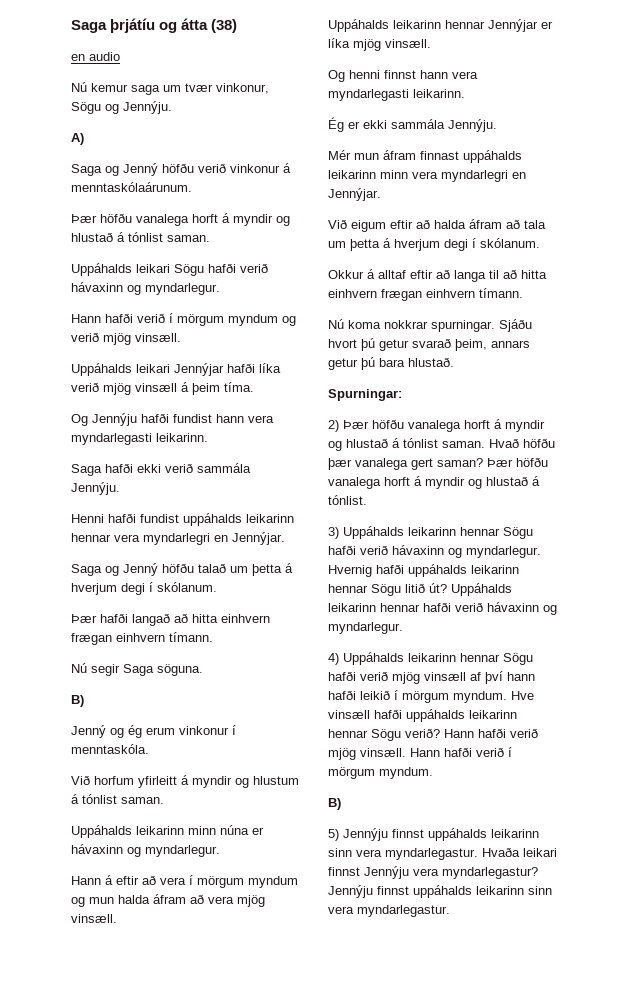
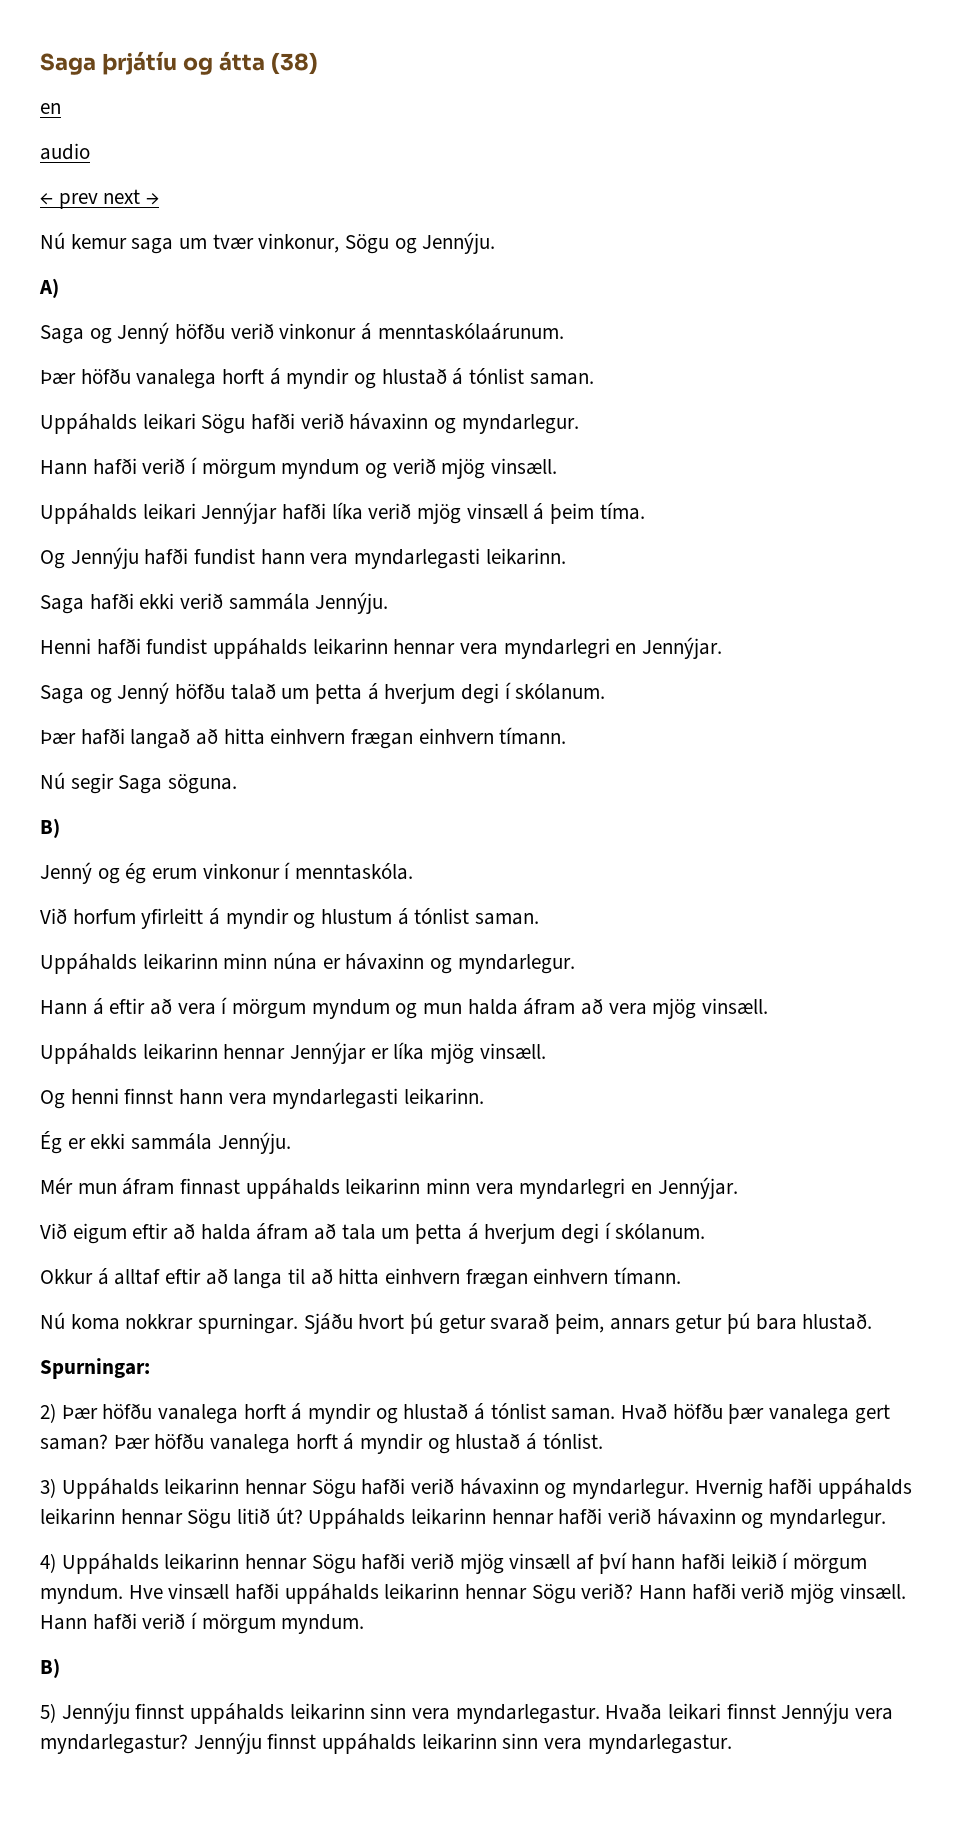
(85, 57) none -> (61, 108) //
(120, 56) none -> [40,189,160,209] // ← prev next →

